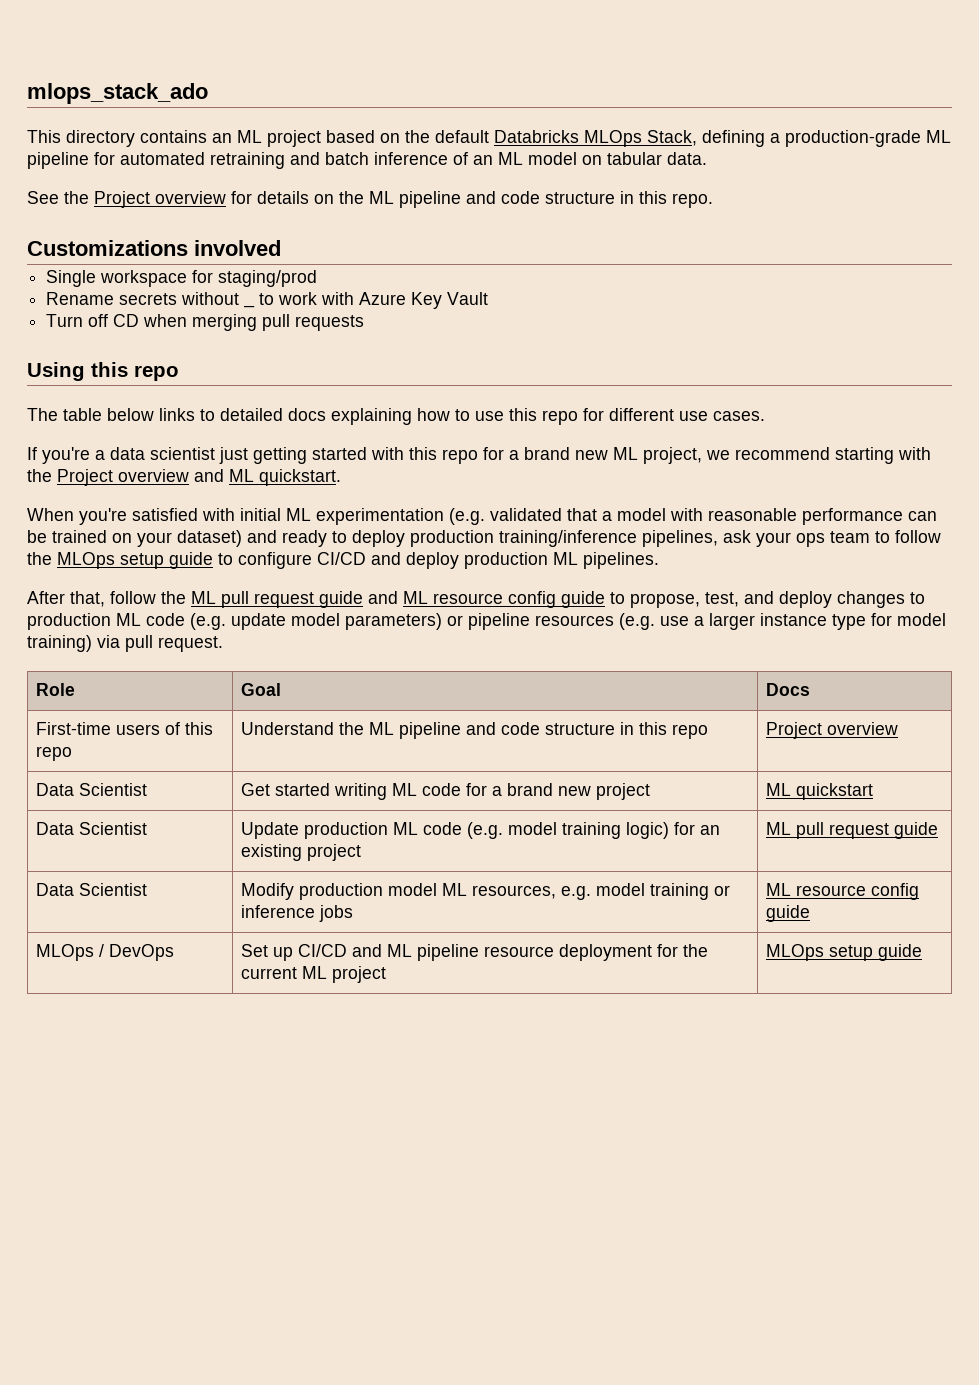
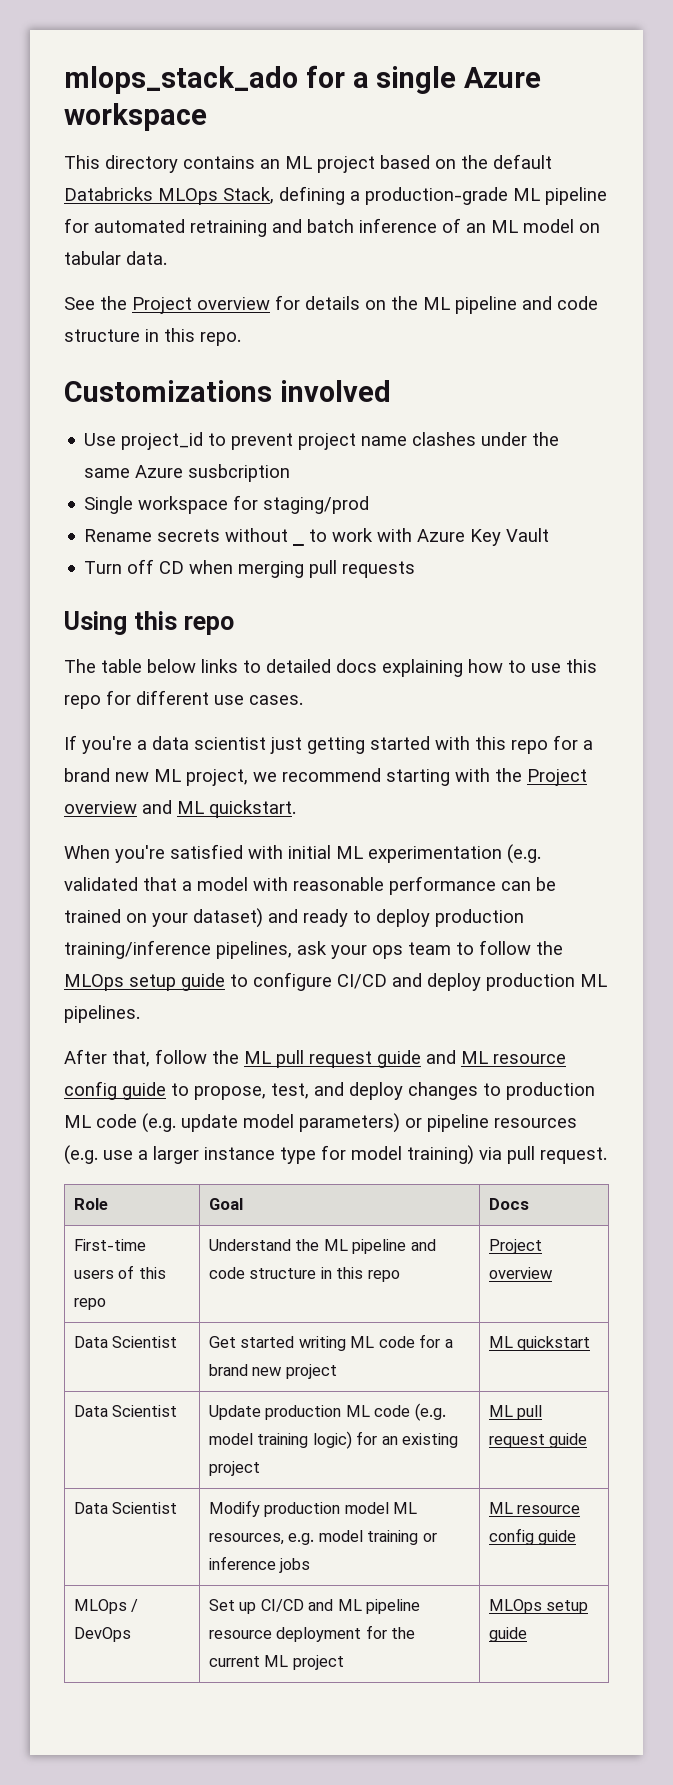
(208, 93) none -> [305,65,542,94] [64,103,207,131] for a single Azure workspace
(281, 248) none -> [84,432,560,450] [84,464,291,482] // Use project_id to prevent project name clashes under the same Azure susbcription

